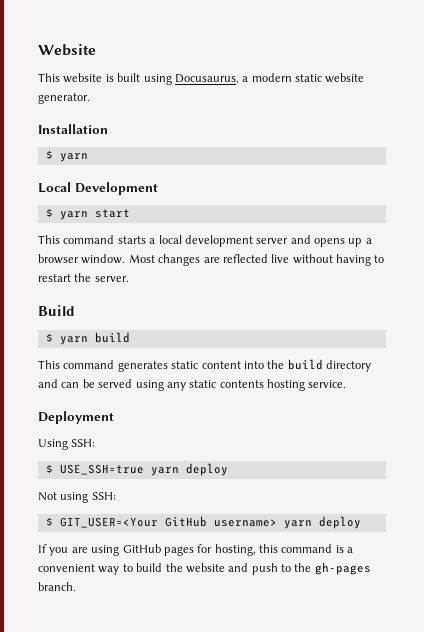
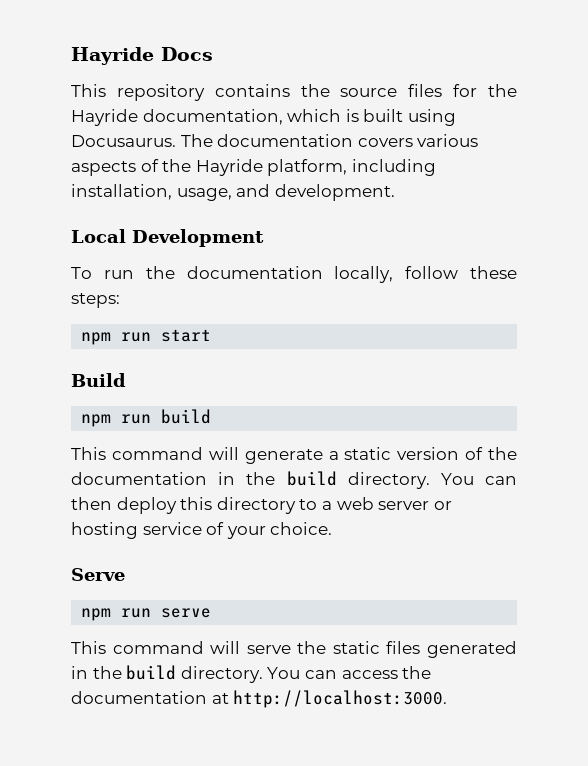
[38,44,96,56] [38,73,365,85] [38,93,90,104] [38,124,108,134] [45,150,88,162] [38,182,158,195] [45,208,130,220] [38,235,372,247] [38,254,385,266] [38,273,129,282] Website // This website is built using Docusaurus, a modern static website generator. // Installation // $ yarn // Local Development // $ yarn start // This command starts a local development server and opens up a browser window. Most changes are reflected live without having to restart the server. -> [71,47,213,65] [71,84,517,101] [71,109,456,126] [71,134,479,147] [71,159,436,176] [71,184,395,201] [71,229,264,247] [71,266,517,283] [71,293,120,308] [81,329,212,345] Hayride Docs // This repository contains the source files for the Hayride documentation, which is built using Docusaurus. The documentation covers various aspects of the Hayride platform, including installation, usage, and development. // Local Development // To run the documentation locally, follow these steps: // npm run start
[45,333,88,345] $ yarn -> [81,414,152,427] npm run
[117,359,371,372] [38,379,347,391] [38,411,114,424] [38,439,96,450] [45,463,228,476] [38,492,116,503] [45,516,361,529] [38,544,354,556] [38,562,371,575] [38,582,76,591] generates static content into the build directory and can be served using any static contents hosting service. // Deployment // Using SSH: // $ USE_SSH=true yarn deploy // Not using SSH: // $ GIT_USER=<Your GitHub username> yarn deploy // If you are using GitHub pages for hosting, this command is a convenient way to build the website and push to the gh-pages branch. -> [208,447,517,464] [71,471,517,489] [71,497,452,514] [71,522,333,539] [71,568,125,581] [81,608,212,621] [71,641,517,658] [71,665,432,683] [71,690,448,708] will generate a static version of the documentation in the build directory. You can then deploy this directory to a web server or hosting service of your choice. // Serve // npm run serve // This command will serve the static files generated in the build directory. You can access the documentation at http://localhost:3000.

